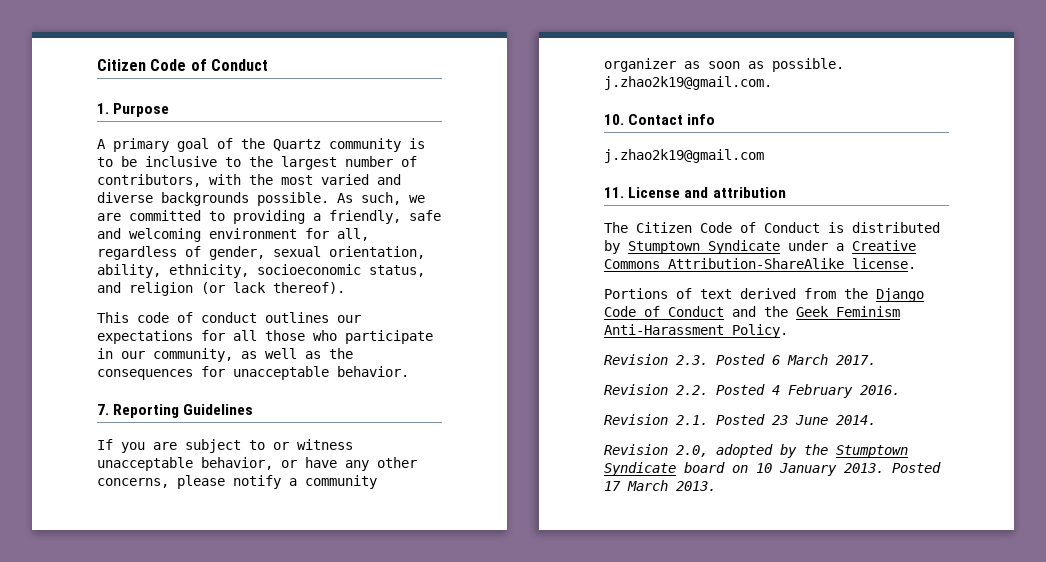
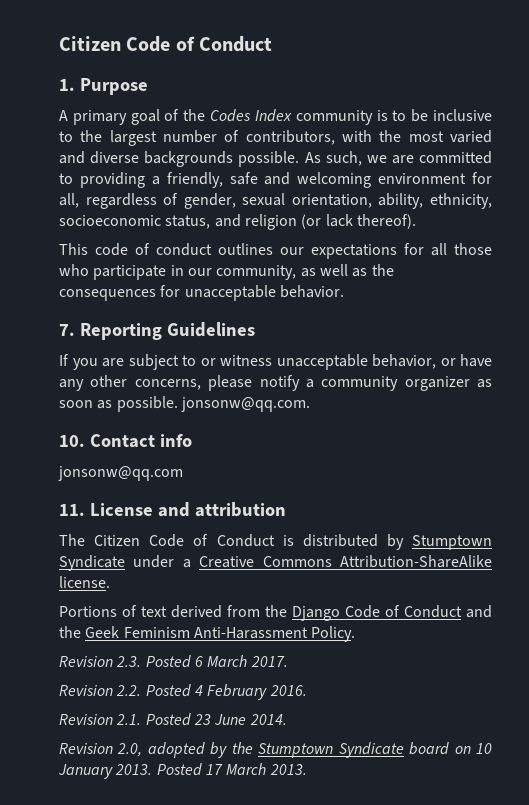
[273,139,321,151] Quartz -> [210,109,292,122] Codes Index
[604,76,772,90] j.zhao2k19@gmail.com. -> [180,397,310,412] jonsonw@qq.com.
[604,149,764,163] j.zhao2k19@gmail.com -> [58,466,183,481] jonsonw@qq.com

